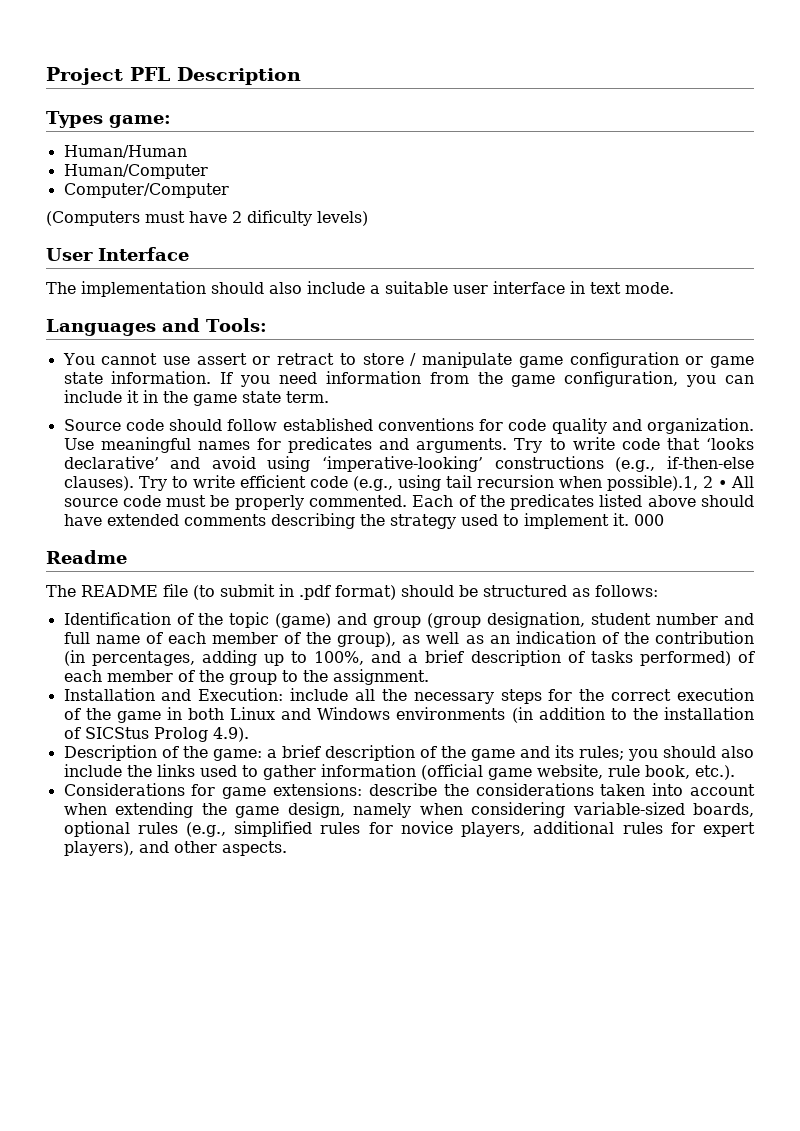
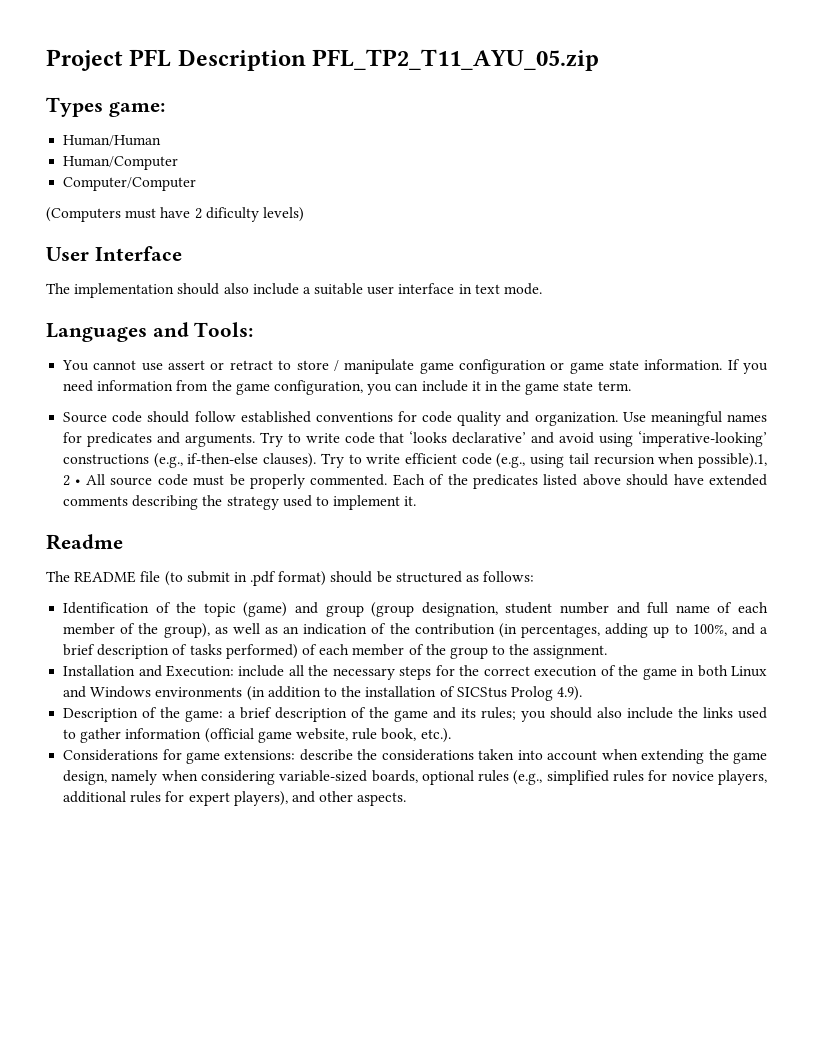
(301, 76) none -> [312,49,600,71] PFL_TP2_T11_AYU_05.zip
[633,514,664,526] 000 -> (417, 501) none

